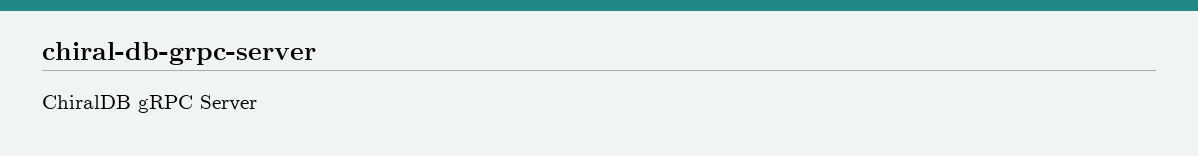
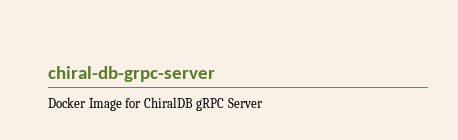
(316, 53) none -> [48,97,142,111] Docker Image for

